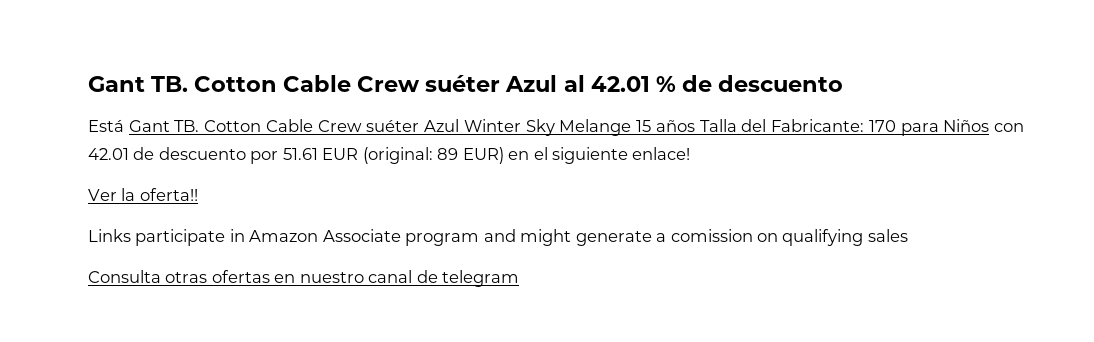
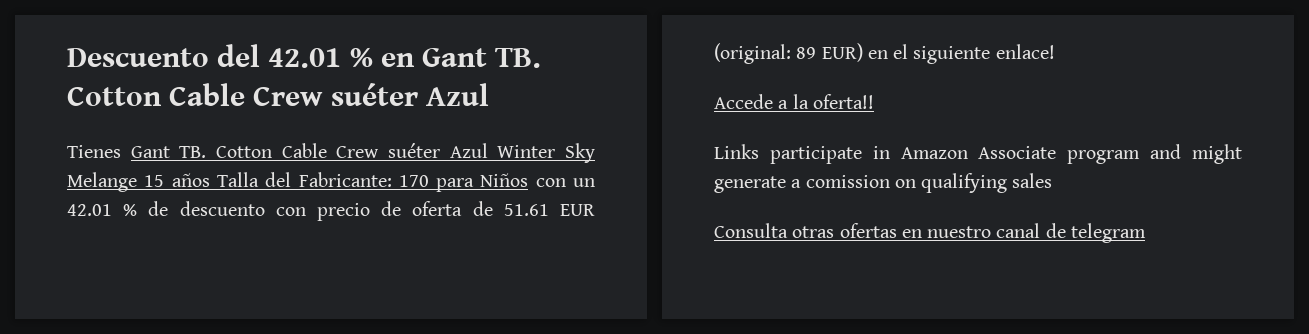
[88,75,843,92] [88,119,124,132] Gant TB. Cotton Cable Crew suéter Azul al 42.01 % de descuento // Está -> [67,44,542,68] [67,83,489,106] [67,145,121,158] Descuento del 42.01 % en Gant TB. Cotton Cable Crew suéter Azul // Tienes
[88,147,279,164] 42.01 de descuento por -> [573,178,595,187] [67,201,493,221] un 42.01 % de descuento con precio de oferta de
[88,189,117,201] Ver -> [714,94,789,109] Accede a

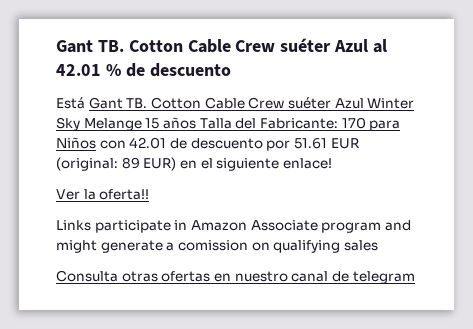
[67,44,542,68] [67,83,489,106] [67,145,121,158] Descuento del 42.01 % en Gant TB. Cotton Cable Crew suéter Azul // Tienes -> [56,38,388,53] [56,63,231,77] [56,97,85,109] Gant TB. Cotton Cable Crew suéter Azul al 42.01 % de descuento // Está
[573,178,595,187] [67,201,493,221] un 42.01 % de descuento con precio de oferta de -> [129,137,291,151] 42.01 de descuento por
[714,94,789,109] Accede a -> [56,189,80,200] Ver

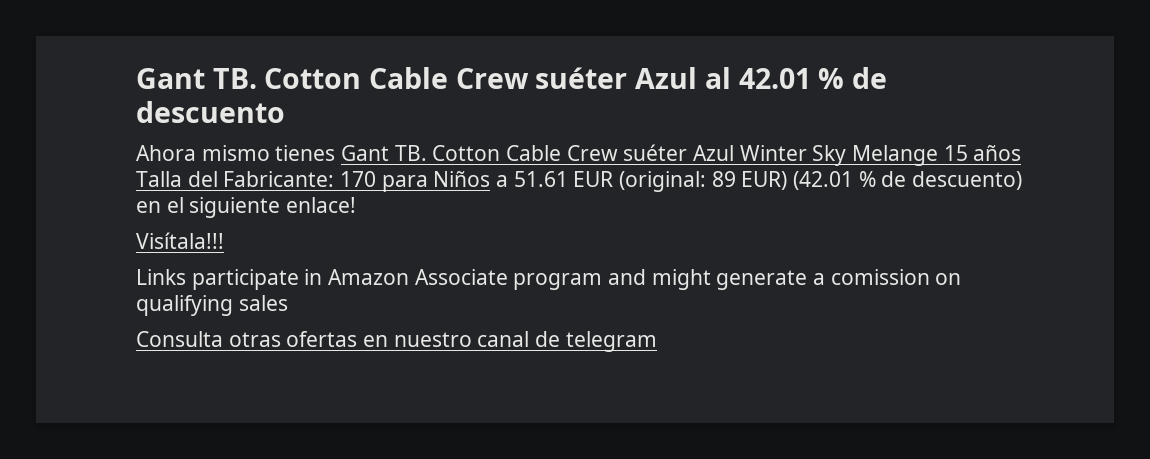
[56,97,85,109] Está -> [136,145,336,161] Ahora mismo tienes
[99,137,291,151] con 42.01 de descuento por -> [496,175,509,187] a
(177, 164) none -> [793,171,1023,190] (42.01 % de descuento)
[56,189,150,200] Ver la oferta!! -> [136,232,224,249] Visítala!!!

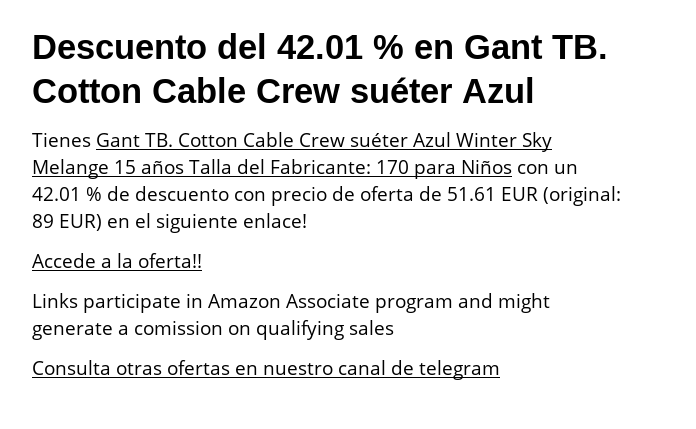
[136,67,887,89] [136,101,285,123] [136,145,336,161] Gant TB. Cotton Cable Crew suéter Azul al 42.01 % de descuento // Ahora mismo tienes -> [32,33,608,59] [32,77,535,103] [32,132,91,147] Descuento del 42.01 % en Gant TB. Cotton Cable Crew suéter Azul // Tienes
[496,175,509,187] a -> [516,164,578,174] [32,186,442,206] con un 42.01 % de descuento con precio de oferta de
[793,171,1023,190] (42.01 % de descuento) -> (102, 222) none
[136,232,224,249] Visítala!!! -> [32,253,202,268] Accede a la oferta!!

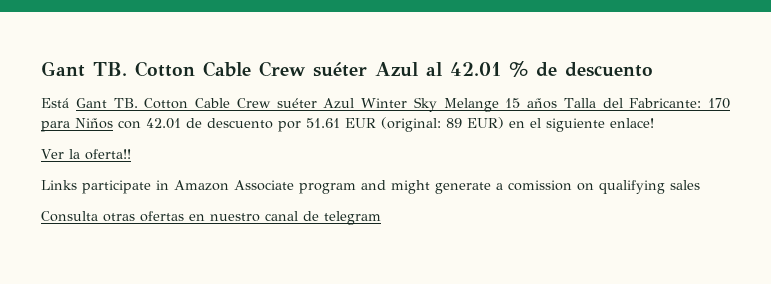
[32,33,608,59] [32,77,535,103] [32,132,91,147] Descuento del 42.01 % en Gant TB. Cotton Cable Crew suéter Azul // Tienes -> [41,60,653,77] [41,98,69,108] Gant TB. Cotton Cable Crew suéter Azul al 42.01 % de descuento // Está
[553,164,578,174] [32,186,442,206] un 42.01 % de descuento con precio de oferta de -> [146,118,301,132] 42.01 de descuento por
[32,253,112,268] Accede a -> [41,149,64,159] Ver

